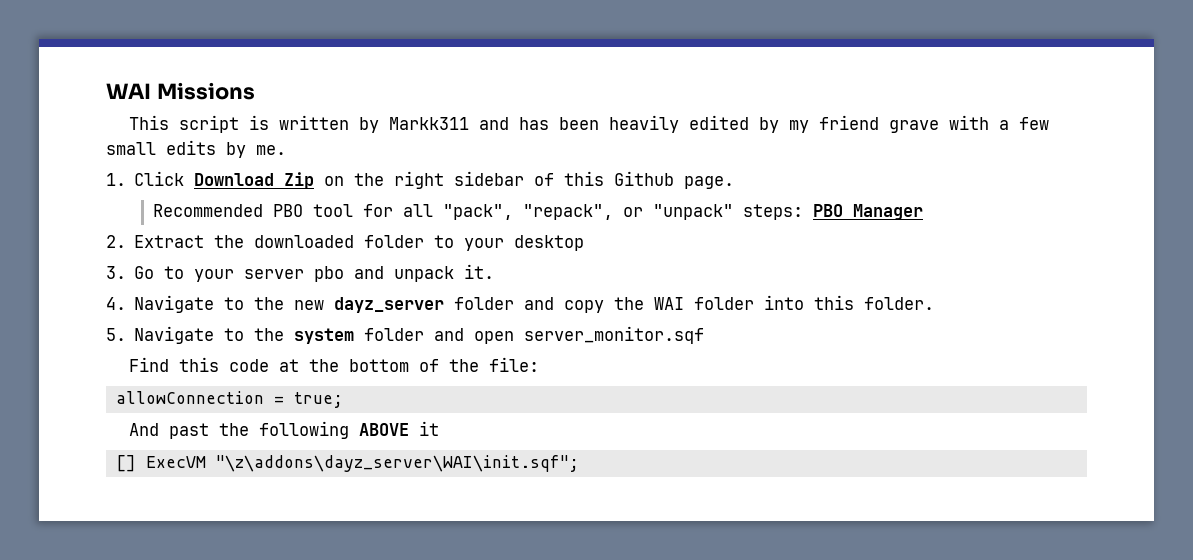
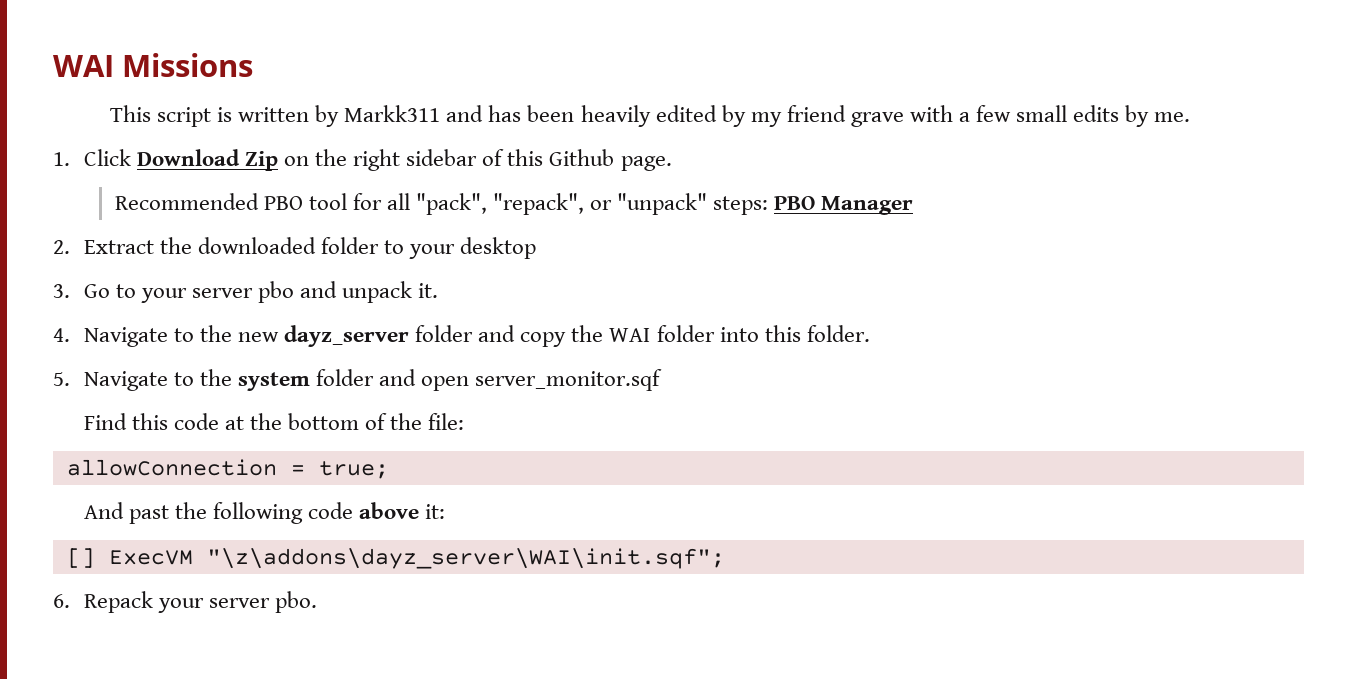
[359,421,440,436] ABOVE it -> [308,502,446,519] code above it:
(579, 463) none -> [53,591,317,613] // 6. Repack your server pbo.

